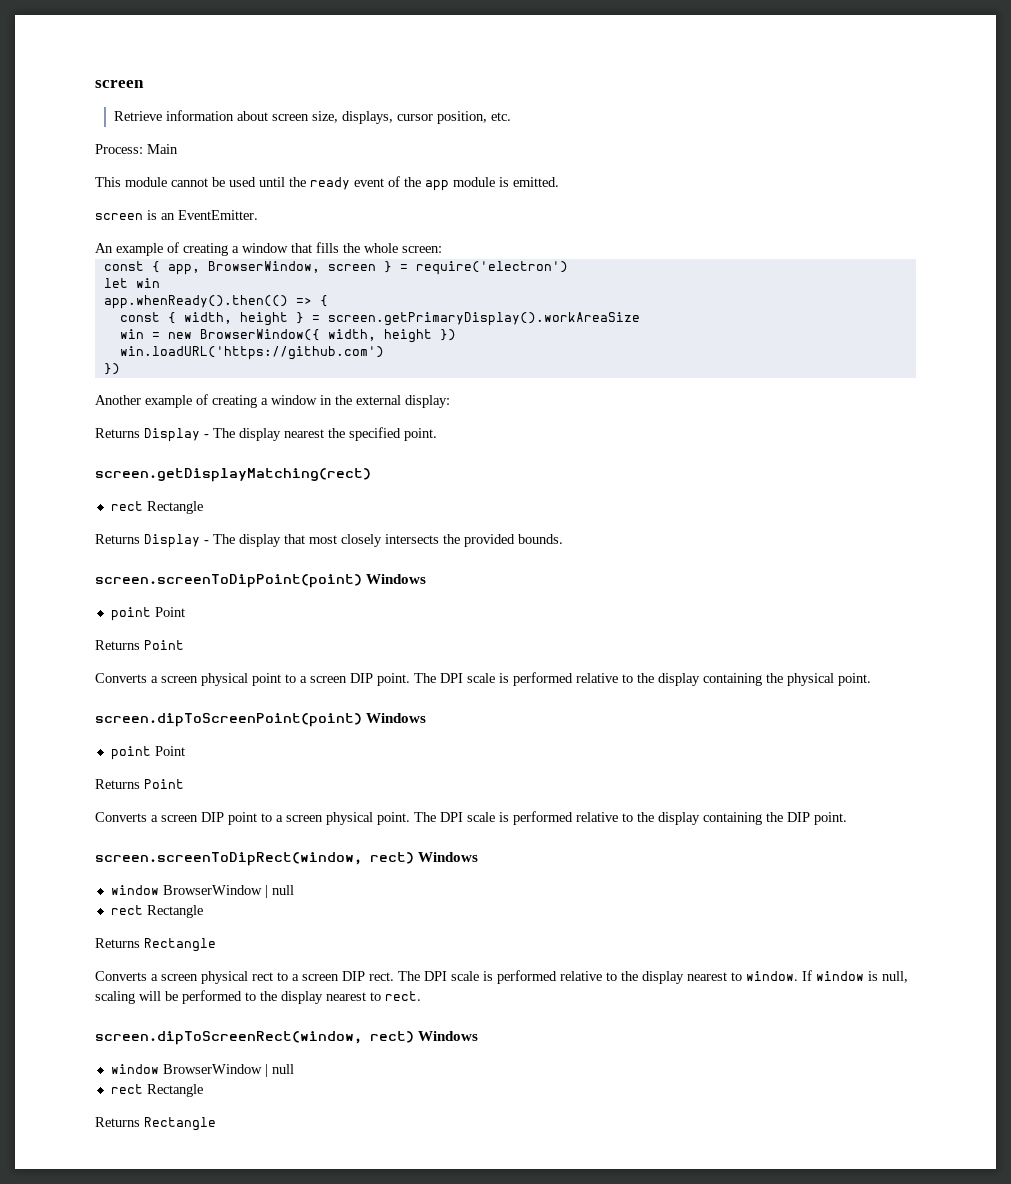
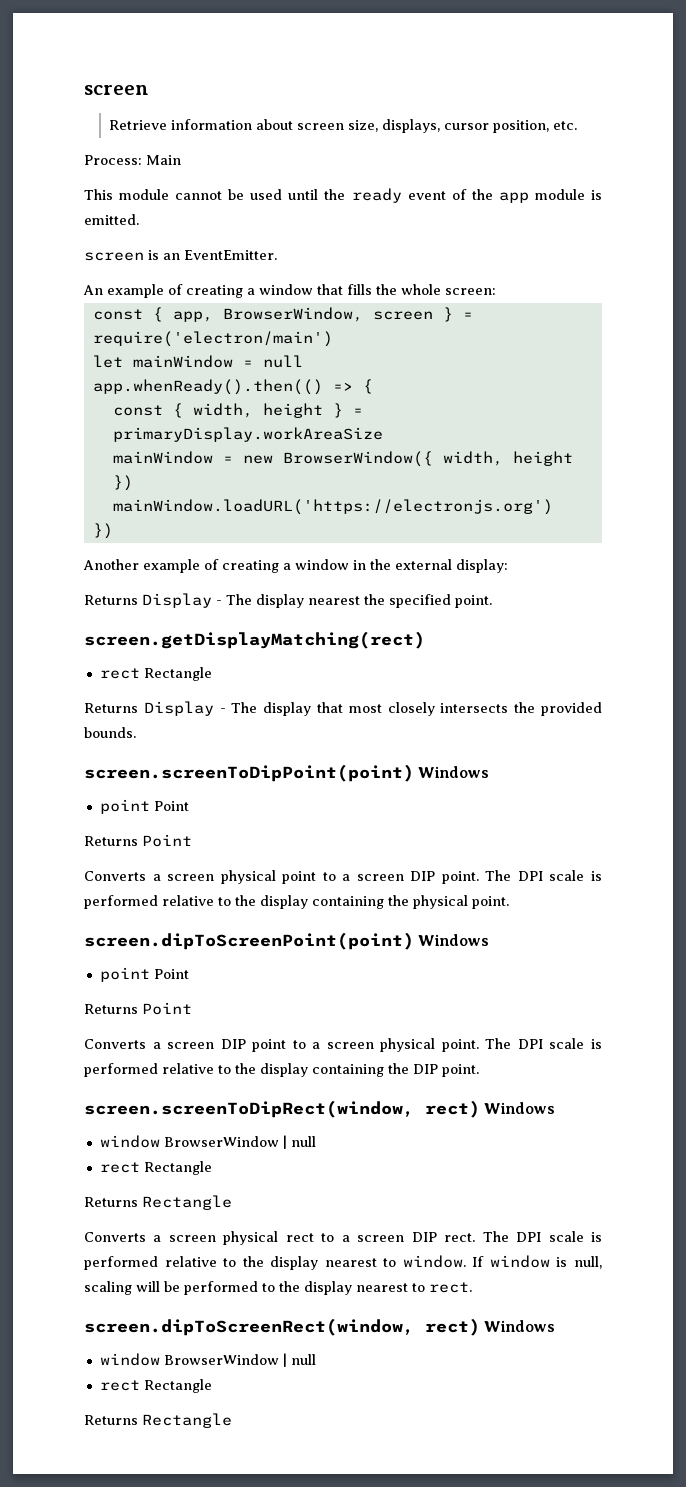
[415,261,568,275] require('electron') -> [92,331,333,347] require('electron/main')
[135,278,160,288] win -> [132,355,303,368] mainWindow = null
[327,312,640,326] [119,329,144,339] screen.getPrimaryDisplay().workAreaSize // win -> [112,427,383,442] [112,451,213,464] primaryDisplay.workAreaSize // mainWindow
[119,346,384,360] win.loadURL('https://github.com') -> [112,499,553,515] mainWindow.loadURL('https://electronjs.org')

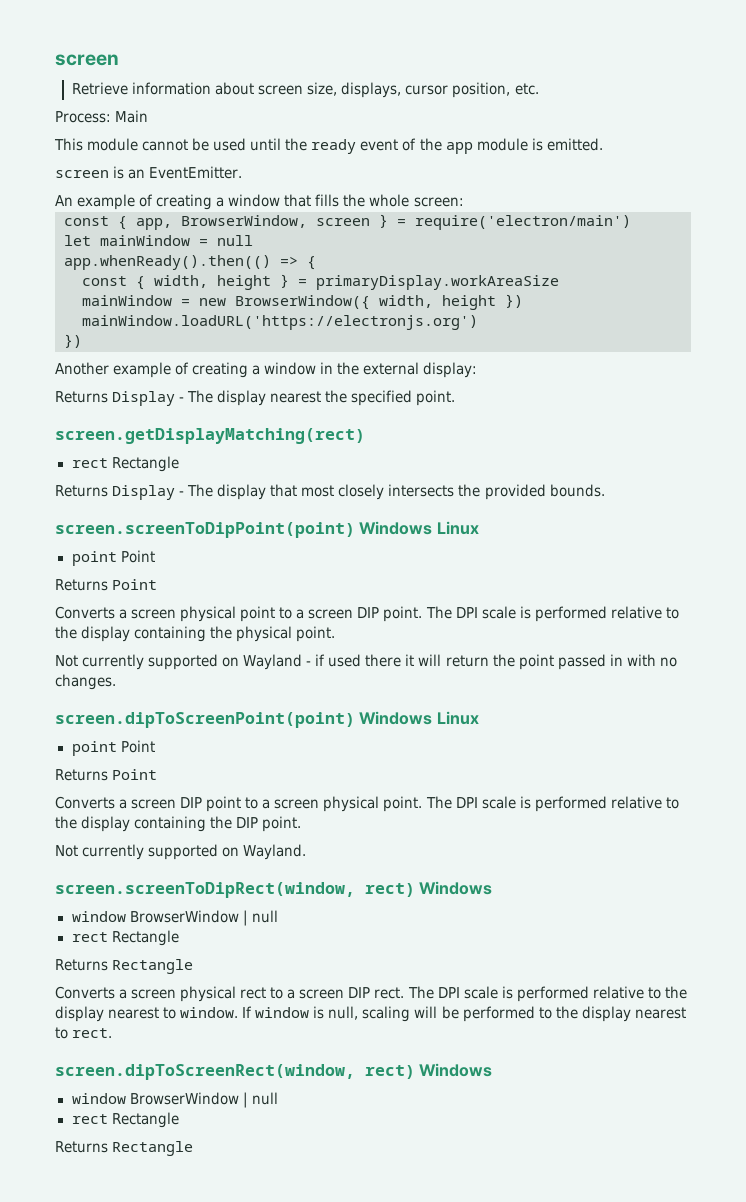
(490, 772) none -> [436,521,479,535] Linux
(509, 902) none -> [55,654,677,670] [55,674,116,690] // Not currently supported on Wayland - if used there it will return the point passed in with no changes.
(490, 940) none -> [436,711,479,725] Linux
(479, 1070) none -> [55,844,307,860] // Not currently supported on Wayland.

